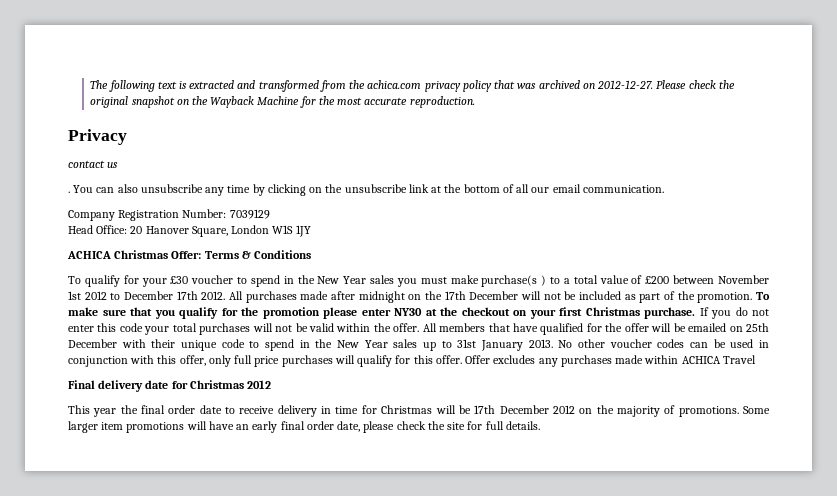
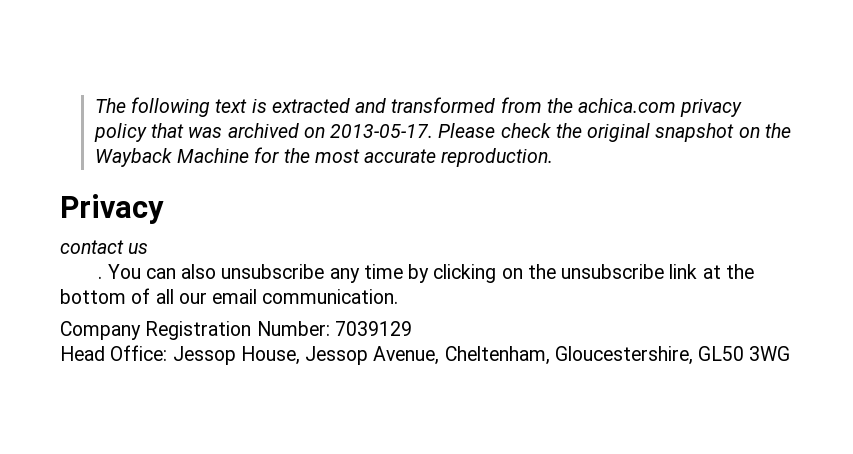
[597,80,654,89] 2012-12-27. -> [330,124,434,138] 2013-05-17.
[130,225,311,237] [67,250,312,259] [68,275,769,287] [68,291,770,303] [68,307,769,319] [68,323,770,335] [68,339,769,351] [68,355,756,367] [68,380,272,392] [68,405,770,417] [68,421,540,433] 20 Hanover Square, London W1S 1JY // ACHICA Christmas Offer: Terms & Conditions // To qualify for your £30 voucher to spend in the New Year sales you must make purchase(s ) to a total value of £200 between November 1st 2012 to December 17th 2012. All purchases made after midnight on the 17th December will not be included as part of the promotion. To make sure that you qualify for the promotion please enter NY30 at the checkout on your first Christmas purchase. If you do not enter this code your total purchases will not be valid within the offer. All members that have qualified for the offer will be emailed on 25th December with their unique code to spend in the New Year sales up to 31st January 2013. No other voucher codes can be used in conjunction with this offer, only full price purchases will qualify for this offer. Offer excludes any purchases made within ACHICA Travel // Final delivery date for Christmas 2012 // This year the final order date to receive delivery in time for Christmas will be 17th December 2012 on the majority of promotions. Some larger item promotions will have an early final order date, please check the site for full details. -> [172,346,791,365] Jessop House, Jessop Avenue, Cheltenham, Gloucestershire, GL50 3WG

